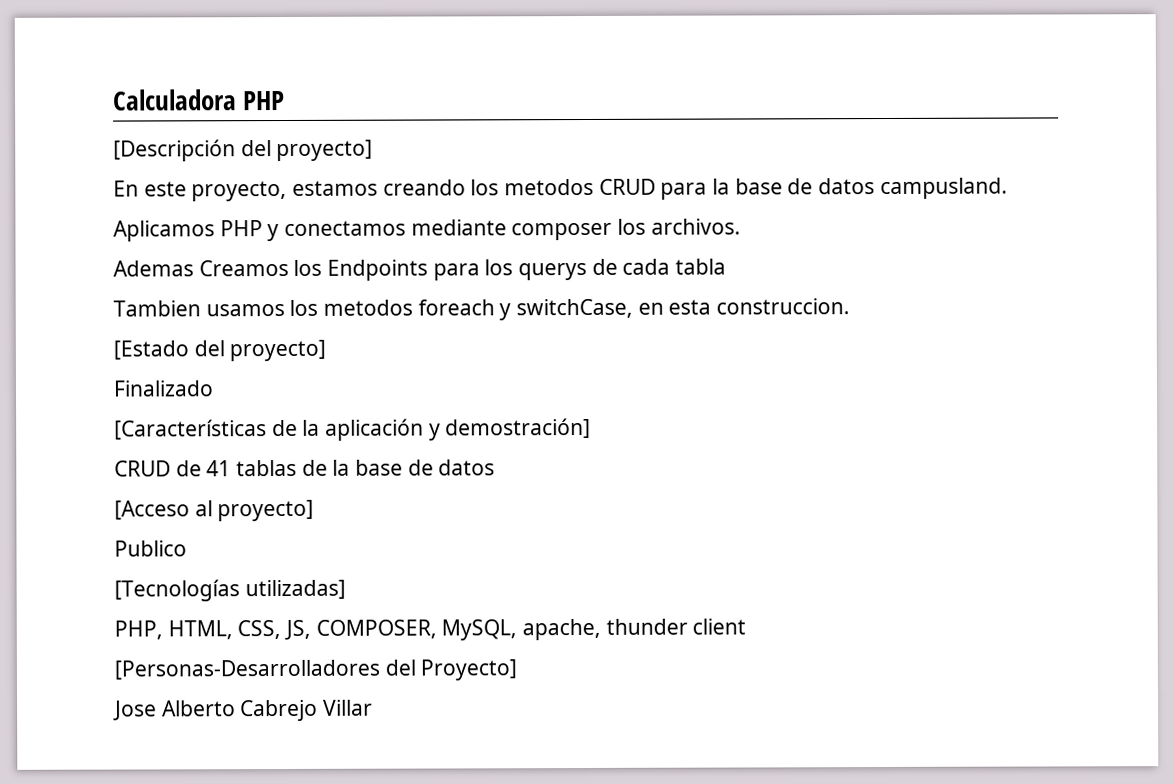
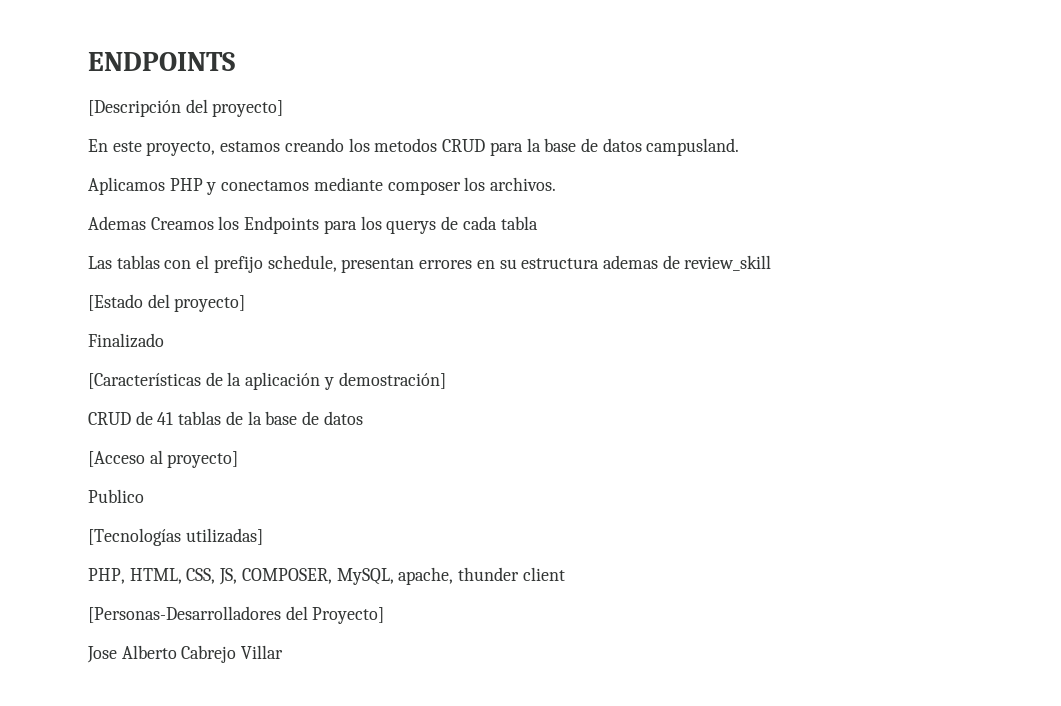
[112,89,286,111] Calculadora PHP -> [88,52,235,71] ENDPOINTS
[113,298,851,321] Tambien usamos los metodos foreach y switchCase, en esta construccion. -> [88,255,772,273] Las tablas con el prefijo schedule, presentan errores en su estructura ademas de review_skill

